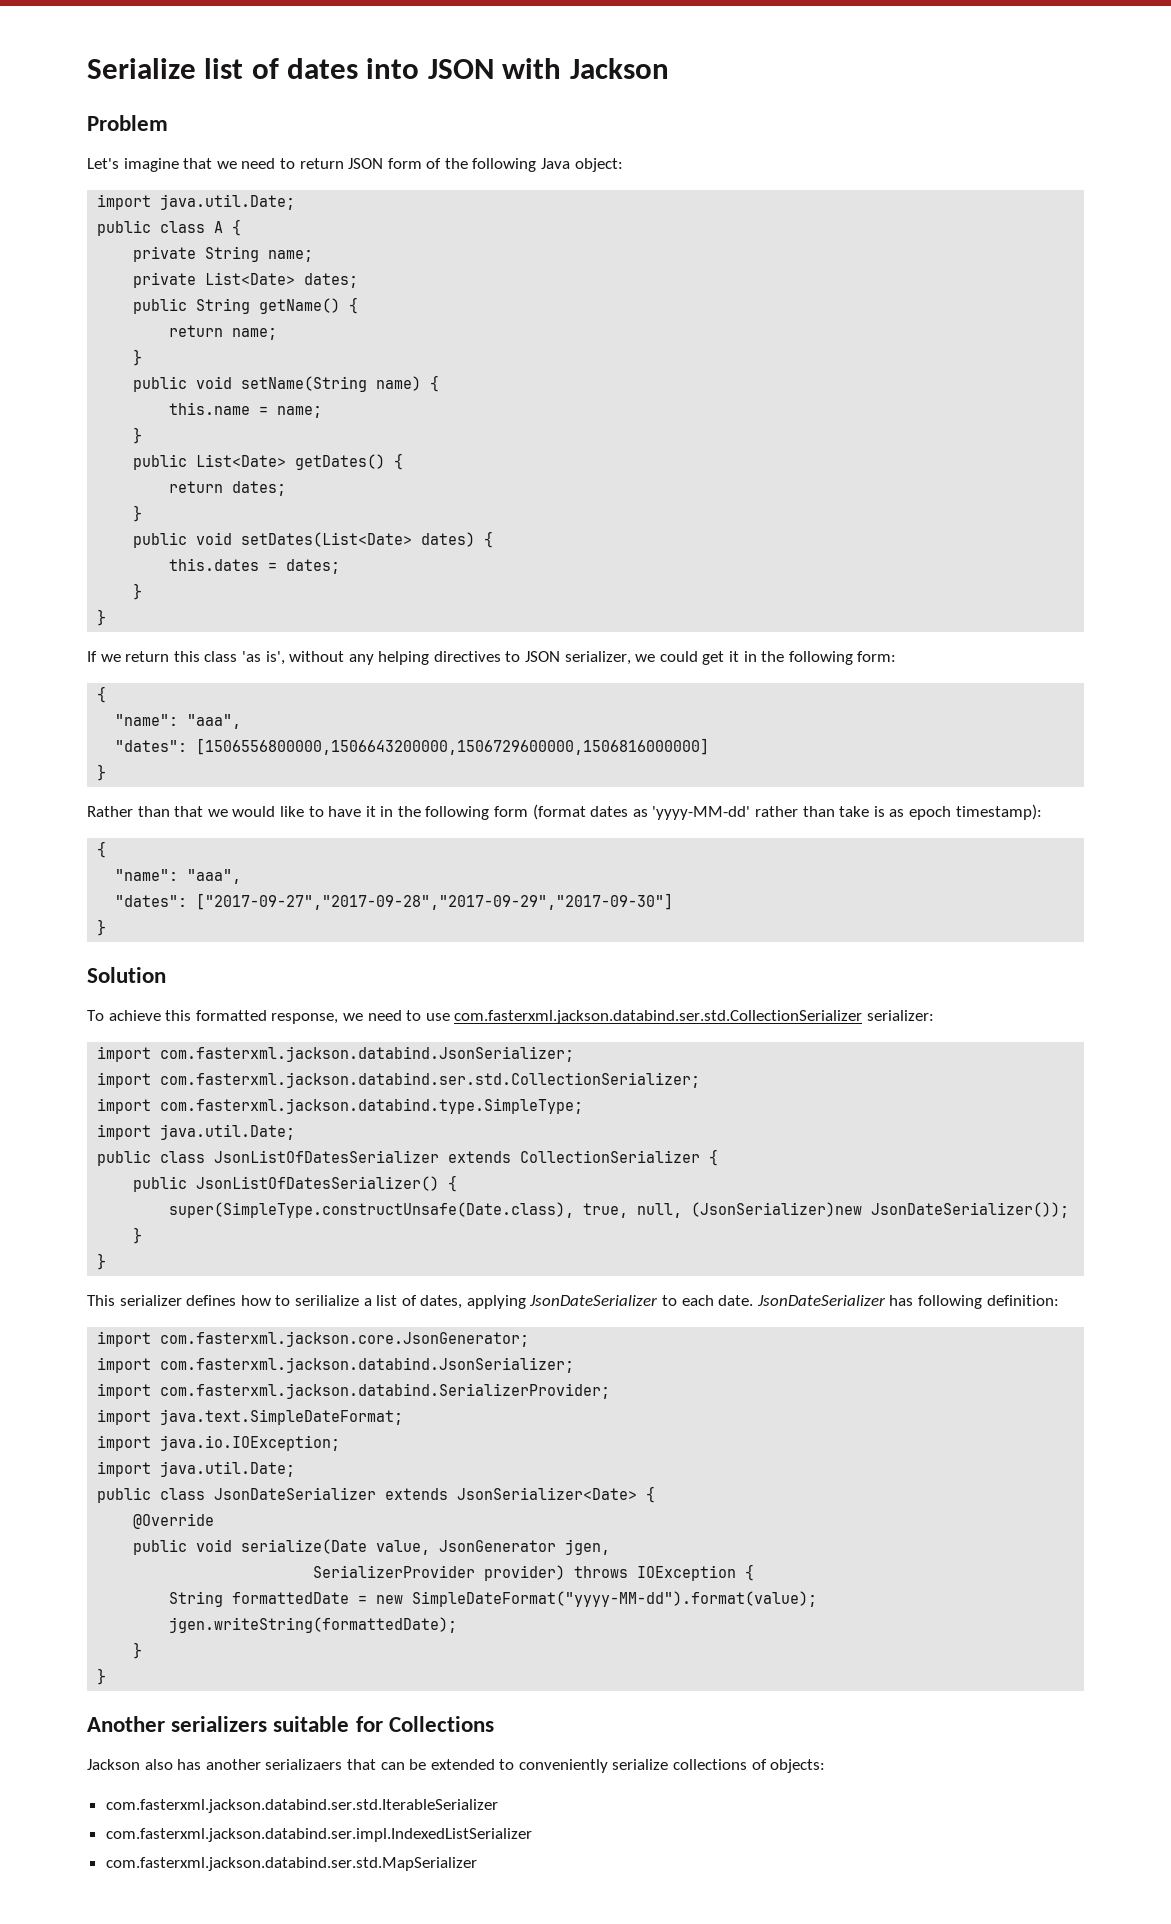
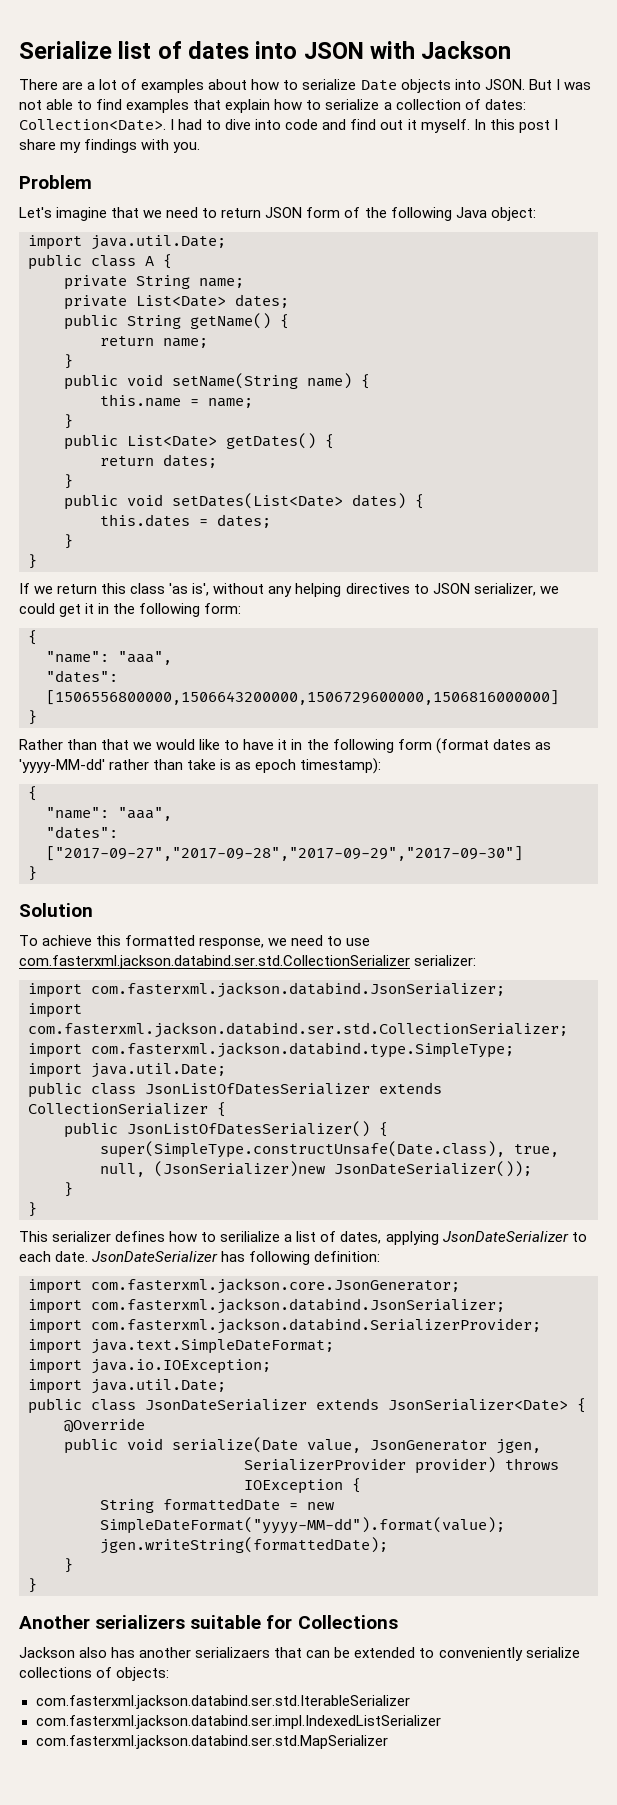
(669, 68) none -> [19,79,591,93] [19,99,526,113] [19,119,558,133] [19,139,201,153] // There are a lot of examples about how to serialize Date objects into JSON. But I was not able to find examples that explain how to serialize a collection of dates: Collection<Date>. I had to dive into code and find out it myself. In this post I share my findings with you.

